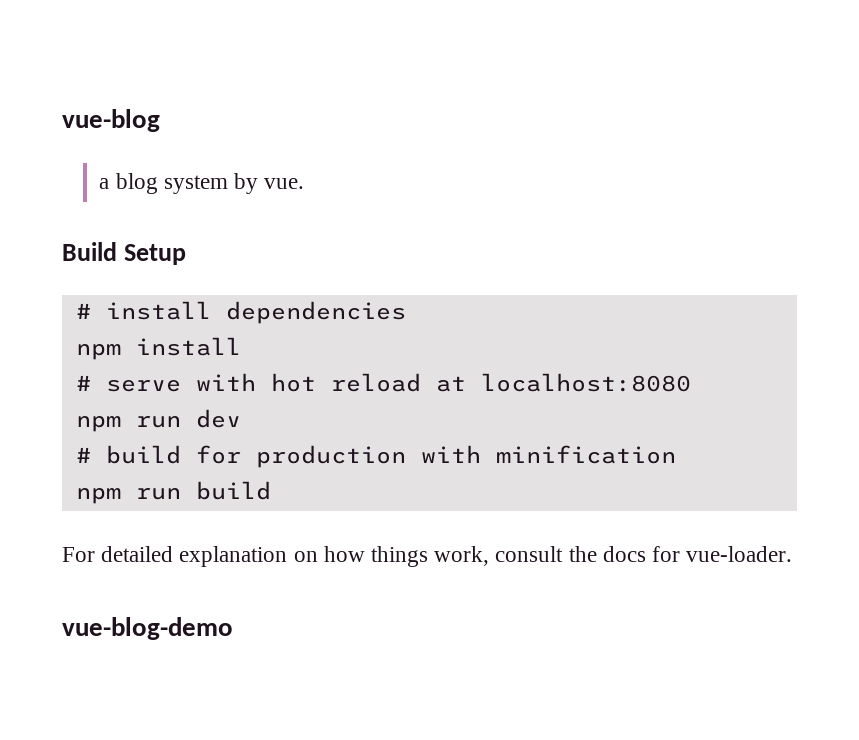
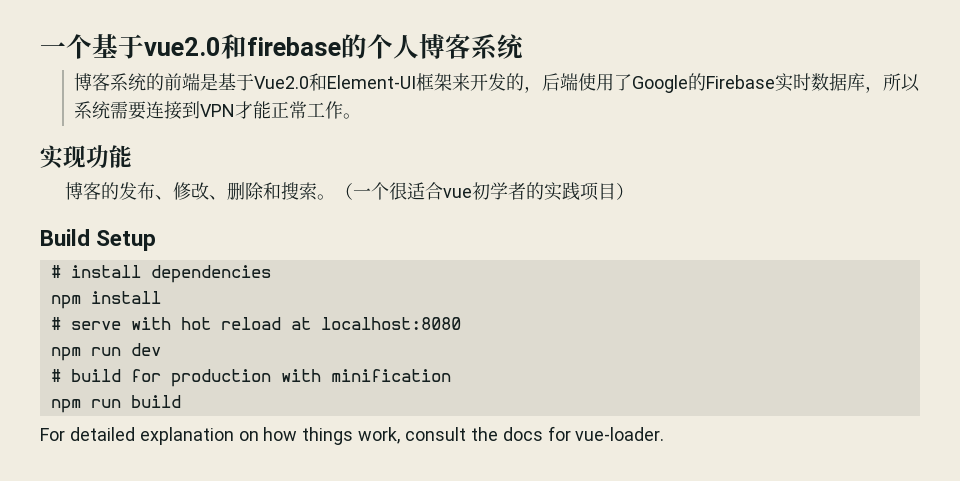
[62,109,160,132] [99,173,305,194] vue-blog // a blog system by vue. -> [40,33,524,60] [74,73,921,93] [74,101,362,120] [40,145,132,169] [64,182,634,201] 一个基于vue2.0和firebase的个人博客系统 // 博客系统的前端是基于Vue2.0和Element-UI框架来开发的，后端使用了Google的Firebase实时数据库，所以系统需要连接到VPN才能正常工作。 // 实现功能 // 博客的发布、修改、删除和搜索。（一个很适合vue初学者的实践项目）
[62,617,233,640] // vue-blog-demo -> (665, 434) none

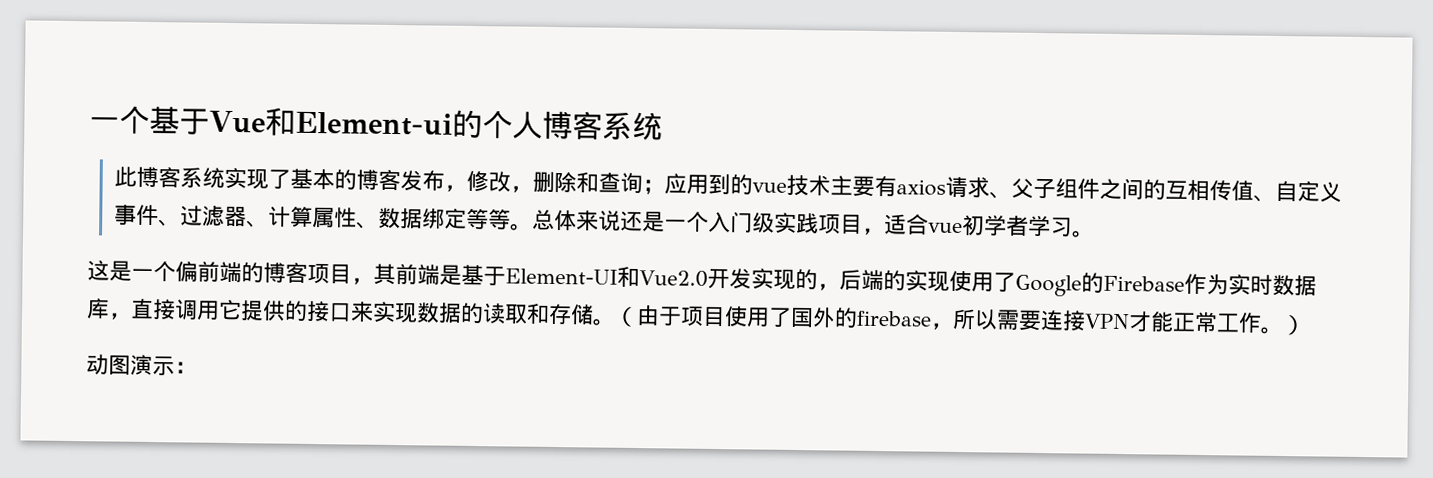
[144,34,341,59] vue2.0和firebase -> [209,107,453,136] Vue和Element-ui
[74,73,507,91] 博客系统的前端是基于Vue2.0和Element-UI框架来开发 -> [114,166,1343,203] [114,204,1096,238] [87,260,796,290] 此博客系统实现了基本的博客发布，修改，删除和查询；应用到的vue技术主要有axios请求、父子组件之间的互相传值、自定义事件、过滤器、计算属性、数据绑定等等。总体来说还是一个入门级实践项目，适合vue初学者学习。 // 这是一个偏前端的博客项目，其前端是基于Element-UI和Vue2.0开发实现
(579, 82) none -> [882,270,950,292] 的实现
(776, 82) none -> [1183,273,1229,295] 作为
[883,73,921,92] [74,101,111,119] 所以系统 -> [130,298,998,330] 直接调用它提供的接口来实现数据的读取和存储。（由于项目使用了国外的firebase，所以
[182,101,201,119] 到 -> (1086, 320) none
[40,145,132,169] [64,182,634,201] [40,229,157,251] [50,265,271,283] [50,291,161,309] [50,317,461,330] [50,343,161,361] [50,369,451,387] [50,395,181,413] [40,426,665,445] // 实现功能 // 博客的发布、修改、删除和搜索。（一个很适合vue初学者的实践项目） // Build Setup // # install dependencies // npm install // # serve with hot reload at localhost:8080 // npm run dev // # build for production with minification // npm run build // For detailed explanation on how things work, consult the docs for vue-loader. -> [1282,315,1306,336] [86,354,197,377] ） // 动图演示：

